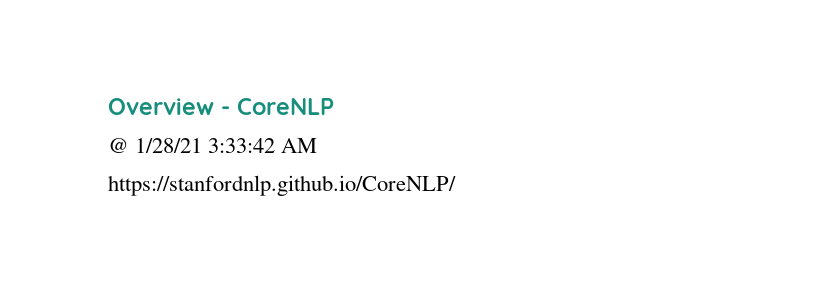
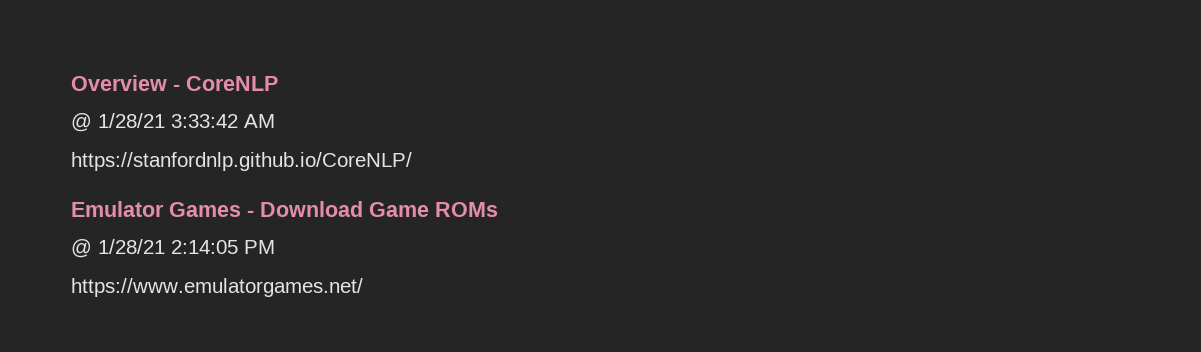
(456, 185) none -> [71,201,498,217] [71,239,275,258] [71,278,363,297] // Emulator Games - Download Game ROMs // @ 1/28/21 2:14:05 PM // https://www.emulatorgames.net/

